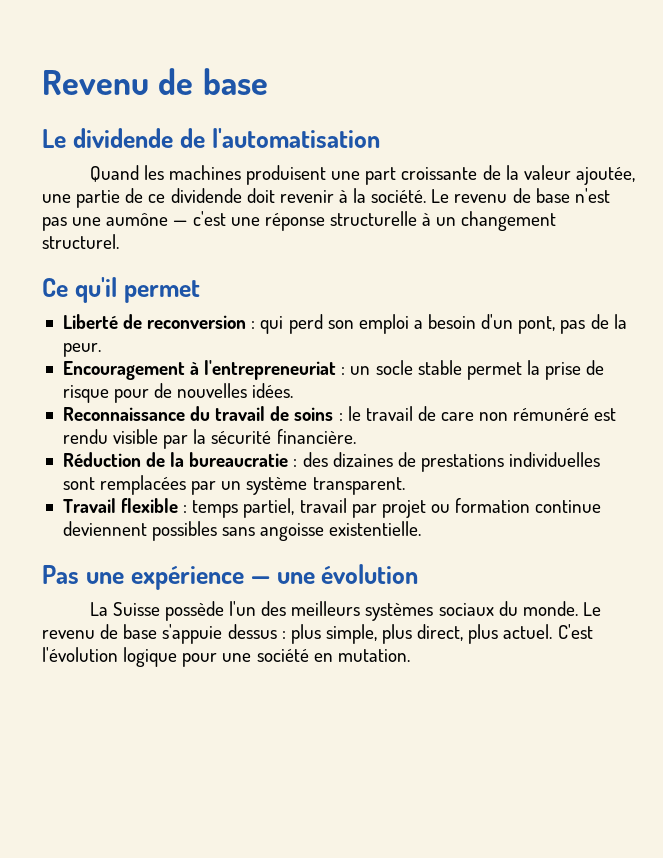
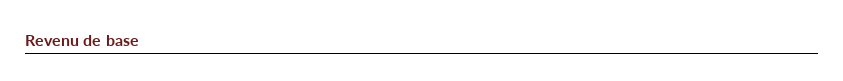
[42,128,380,148] [89,165,635,185] [42,188,610,208] [42,211,557,231] [42,234,119,249] [42,277,200,303] [62,314,627,334] [62,343,101,357] [62,360,605,380] [62,383,294,403] [62,406,617,421] [62,429,356,449] [62,452,601,472] [62,475,405,495] [62,498,602,518] [62,521,422,541] [42,564,419,590] [89,601,601,621] [42,624,593,644] [42,647,410,667] // Le dividende de l'automatisation // Quand les machines produisent une part croissante de la valeur ajoutée, une partie de ce dividende doit revenir à la société. Le revenu de base n'est pas une aumône — c'est une réponse structurelle à un changement structurel. // Ce qu'il permet // Liberté de reconversion : qui perd son emploi a besoin d'un pont, pas de la peur. // Encouragement à l'entrepreneuriat : un socle stable permet la prise de risque pour de nouvelles idées. // Reconnaissance du travail de soins : le travail de care non rémunéré est rendu visible par la sécurité financière. // Réduction de la bureaucratie : des dizaines de prestations individuelles sont remplacées par un système transparent. // Travail flexible : temps partiel, travail par projet ou formation continue deviennent possibles sans angoisse existentielle. // Pas une expérience — une évolution // La Suisse possède l'un des meilleurs systèmes sociaux du monde. Le revenu de base s'appuie dessus : plus simple, plus direct, plus actuel. C'est l'évolution logique pour une société en mutation. -> (139, 40) none

